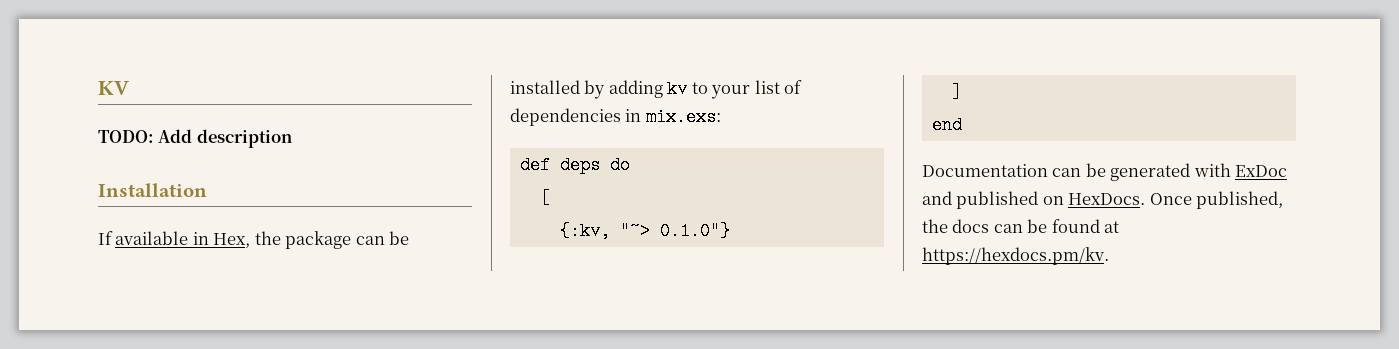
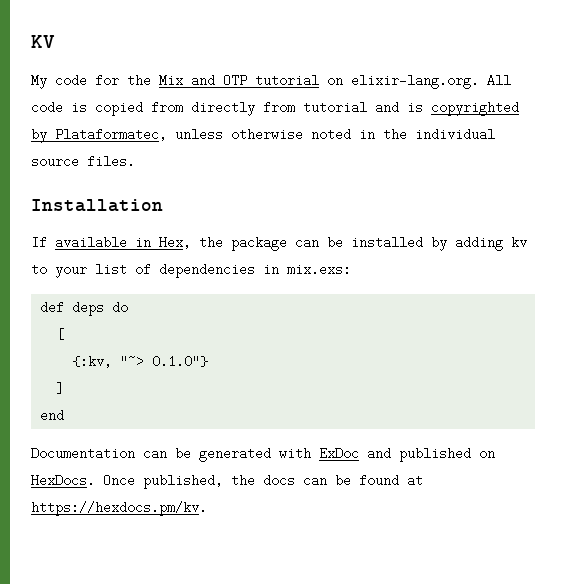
[98,129,292,148] TODO: Add description -> [31,74,511,89] [31,101,519,116] [31,128,495,143] [31,155,135,168] My code for the Mix and OTP tutorial on elixir-lang.org. All code is copied from directly from tutorial and is copyrighted by Plataformatec, unless otherwise noted in the individual source files.

